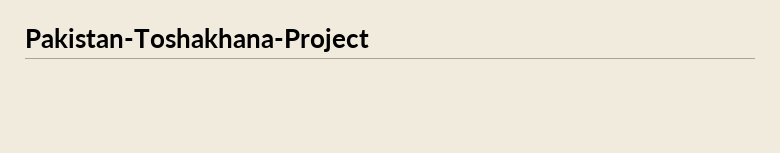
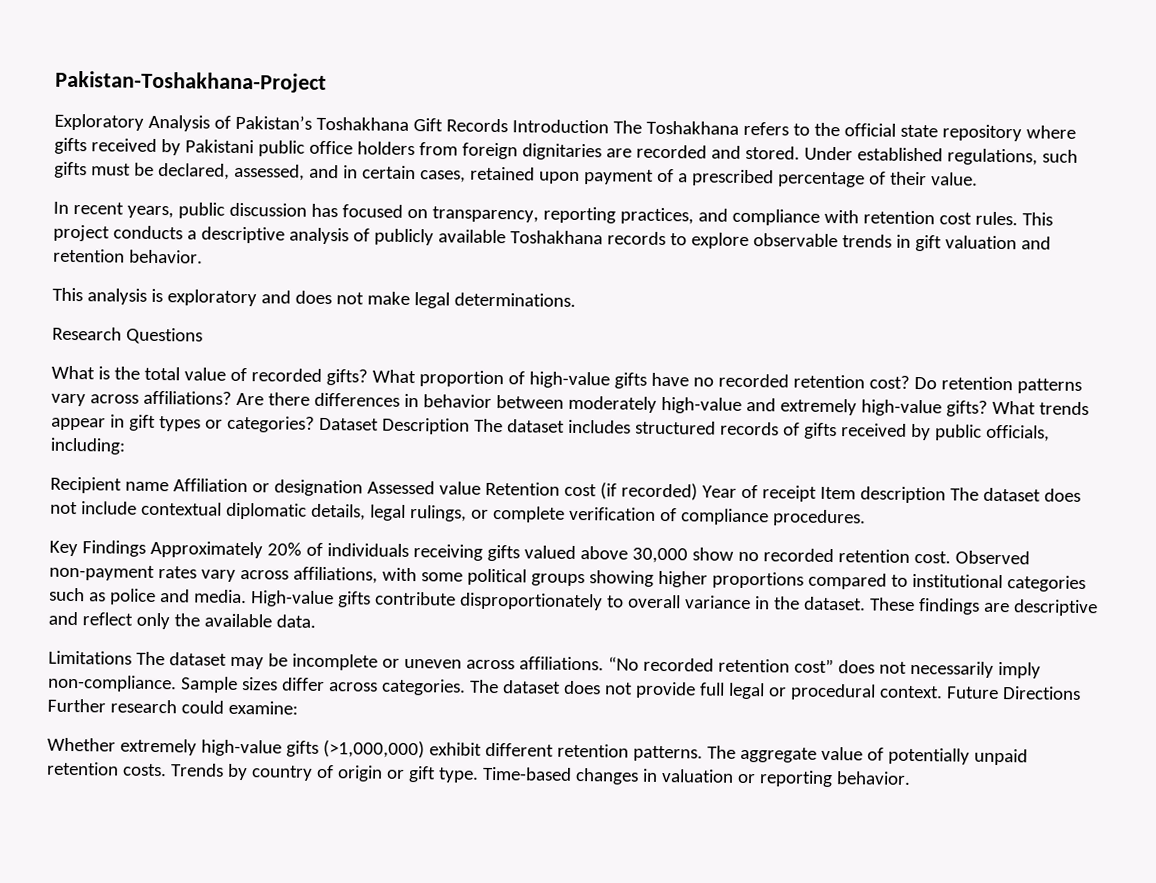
(369, 40) none -> [54,113,1076,142] [54,137,1078,166] [54,161,978,188] [53,201,1053,226] [53,224,1051,252] [53,248,203,264] [52,287,576,309] [52,326,203,345] [51,365,1082,394] [51,390,1089,417] [51,414,1050,442] [50,437,126,455] [50,476,1081,504] [50,501,866,527] [49,540,1030,565] [49,564,1086,593] [49,587,1098,617] [48,611,316,630] [48,650,1041,679] [48,674,1081,701] [47,698,298,715] [47,737,1028,766] [47,761,911,788] // Exploratory Analysis of Pakistan’s Toshakhana Gift Records Introduction The Toshakhana refers to the official state repository where gifts received by Pakistani public office holders from foreign dignitaries are recorded and stored. Under established regulations, such gifts must be declared, assessed, and in certain cases, retained upon payment of a prescribed percentage of their value. // In recent years, public discussion has focused on transparency, reporting practices, and compliance with retention cost rules. This project conducts a descriptive analysis of publicly available Toshakhana records to explore observable trends in gift valuation and retention behavior. // This analysis is exploratory and does not make legal determinations. // Research Questions // What is the total value of recorded gifts? What proportion of high-value gifts have no recorded retention cost? Do retention patterns vary across affiliations? Are there differences in behavior between moderately high-value and extremely high-value gifts? What trends appear in gift types or categories? Dataset Description The dataset includes structured records of gifts received by public officials, including: // Recipient name Affiliation or designation Assessed value Retention cost (if recorded) Year of receipt Item description The dataset does not include contextual diplomatic details, legal rulings, or complete verification of compliance procedures. // Key Findings Approximately 20% of individuals receiving gifts valued above 30,000 show no recorded retention cost. Observed non-payment rates vary across affiliations, with some political groups showing higher proportions compared to institutional categories such as police and media. High-value gifts contribute disproportionately to overall variance in the dataset. These findings are descriptive and reflect only the available data. // Limitations The dataset may be incomplete or uneven across affiliations. “No recorded retention cost” does not necessarily imply non-compliance. Sample sizes differ across categories. The dataset does not provide full legal or procedural context. Future Directions Further research could examine: // Whether extremely high-value gifts (>1,000,000) exhibit different retention patterns. The aggregate value of potentially unpaid retention costs. Trends by country of origin or gift type. Time-based changes in valuation or reporting behavior.

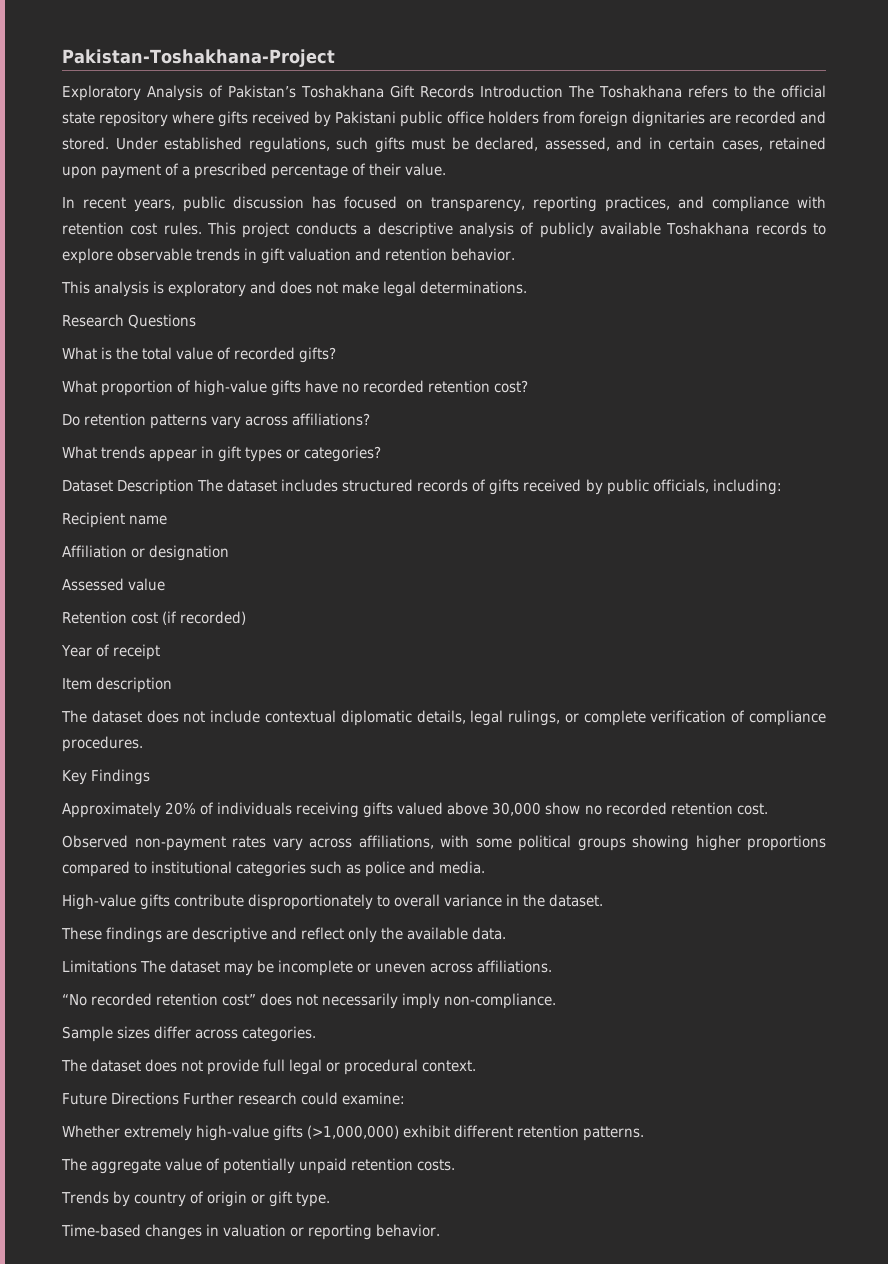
(368, 377) none -> (337, 355) //
(910, 382) none -> (529, 386) //
[235,392,988,417] Are there differences in behavior between moderately high-value and extremely high-value gifts? -> (371, 419) //
(315, 424) none -> (382, 454) //
(169, 486) none -> (168, 520) //
(363, 488) none -> (230, 553) //
(481, 488) none -> (166, 584) //
(698, 491) none -> (247, 618) //
(817, 493) none -> (161, 652) //
(946, 495) none -> (173, 685) //
(146, 548) none -> (151, 777) //
(951, 557) none -> (768, 809) //
(247, 596) none -> (486, 867) //
(866, 603) none -> (604, 900) //
(604, 663) none -> (553, 966) //
(177, 683) none -> (557, 1001) //
(466, 687) none -> (317, 1034) //
(943, 692) none -> (477, 1066) //
(703, 753) none -> (645, 1133) //
(167, 770) none -> (456, 1165) //
(479, 775) none -> (331, 1199) //

